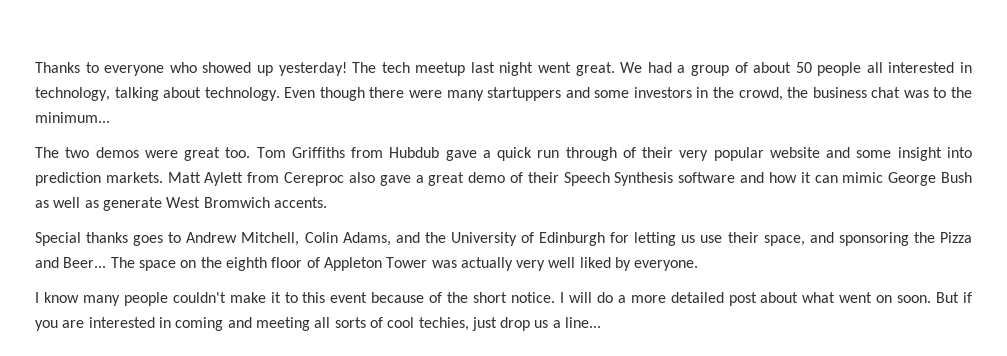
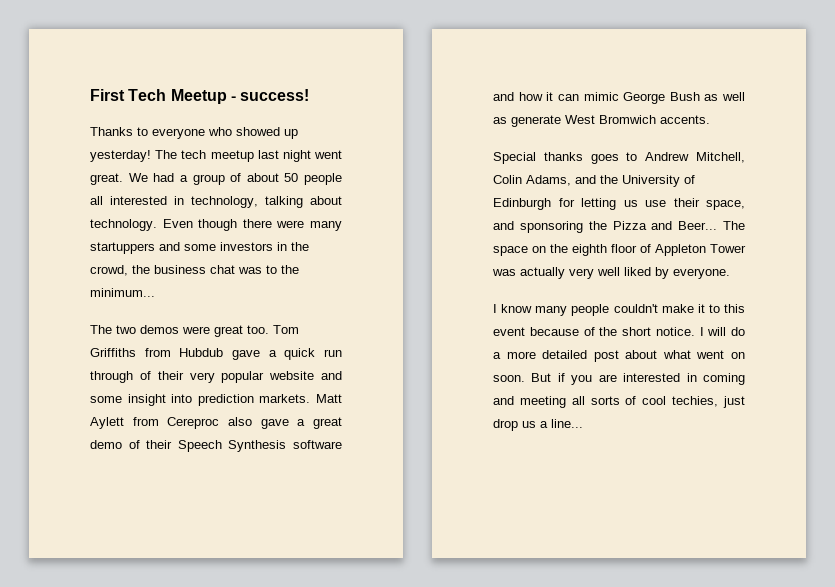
(35, 67) none -> [90,89,310,104] First Tech Meetup - success! //

